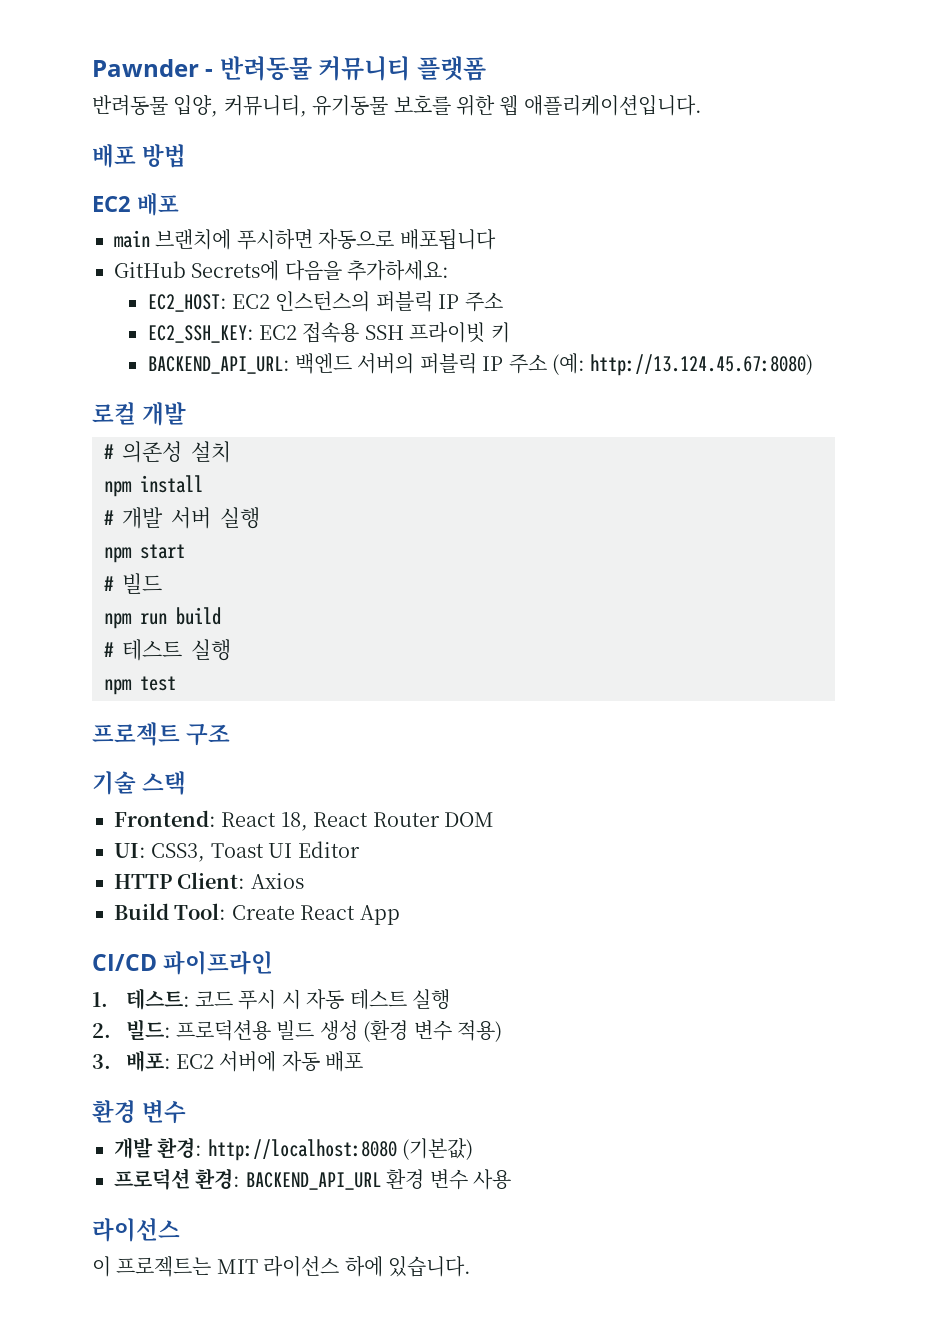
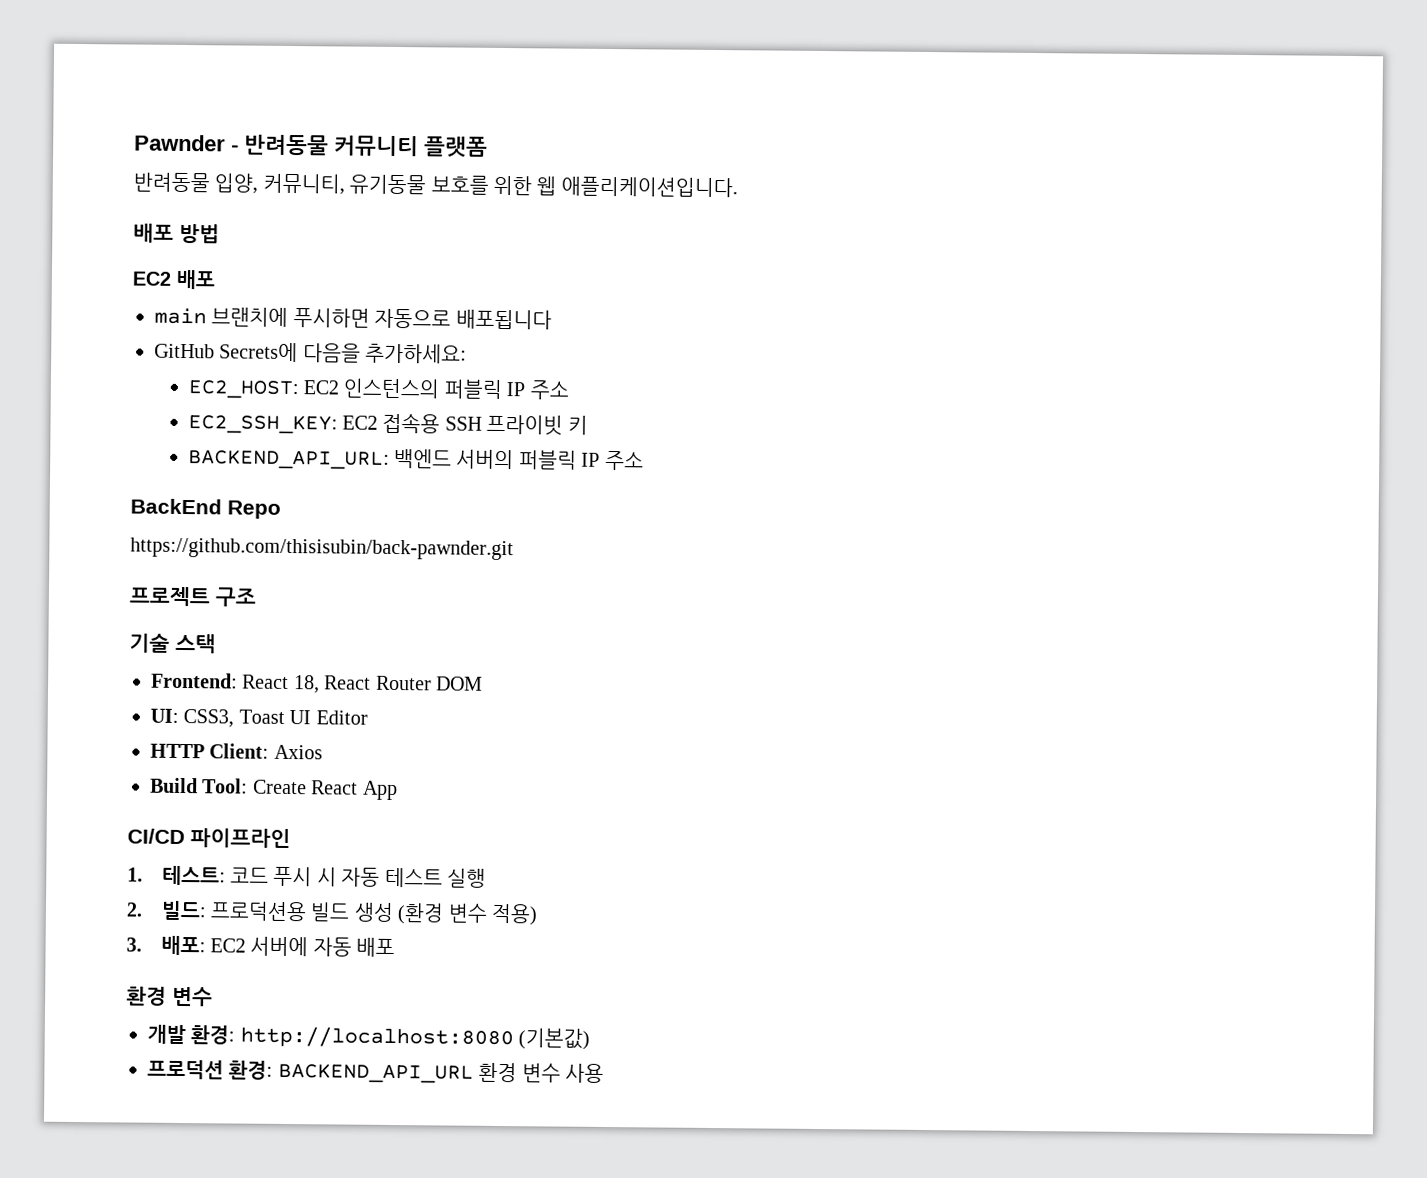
[551,353,814,376] [92,402,187,426] [104,441,231,463] [104,475,203,497] [104,507,260,529] [104,544,185,563] [104,573,162,594] [104,607,221,629] [104,639,231,661] [104,676,176,695] (예: http://13.124.45.67:8080) // 로컬 개발 // # 의존성 설치 // npm install // # 개발 서버 실행 // npm start // # 빌드 // npm run build // # 테스트 실행 // npm test -> [130,498,281,519] [130,537,514,561] // BackEnd Repo // https://github.com/thisisubin/back-pawnder.git
[92,1218,180,1242] [92,1256,471,1277] // 라이선스 // 이 프로젝트는 MIT 라이선스 하에 있습니다. -> (604, 1073) none

